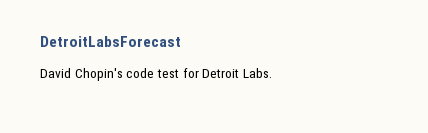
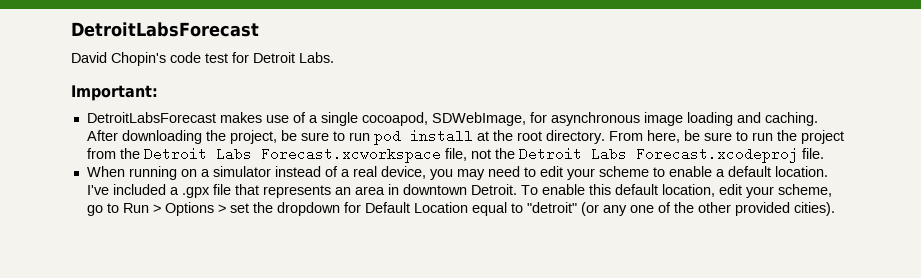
(272, 73) none -> [71,85,158,101] [86,112,818,126] [86,129,844,145] [86,147,824,163] [86,166,828,180] [86,184,832,198] [86,202,835,216] // Important: // DetroitLabsForecast makes use of a single cocoapod, SDWebImage, for asynchronous image loading and caching. After downloading the project, be sure to run pod install at the root directory. From here, be sure to run the project from the Detroit Labs Forecast.xcworkspace file, not the Detroit Labs Forecast.xcodeproj file. // When running on a simulator instead of a real device, you may need to edit your scheme to enable a default location. I've included a .gpx file that represents an area in downtown Detroit. To enable this default location, edit your scheme, go to Run > Options > set the dropdown for Default Location equal to "detroit" (or any one of the other provided cities).

